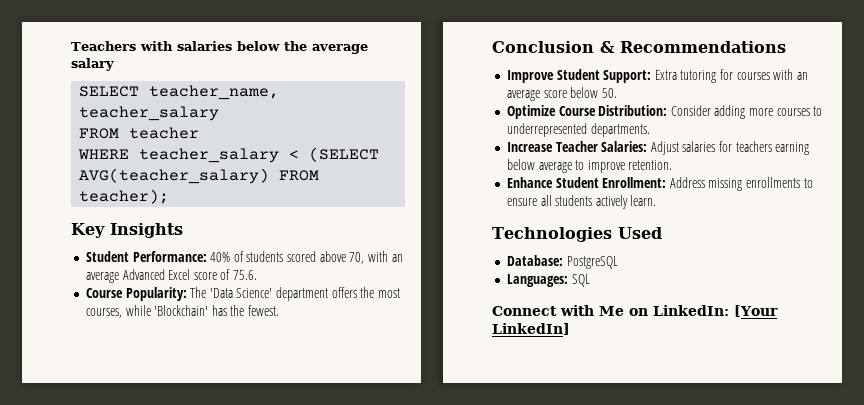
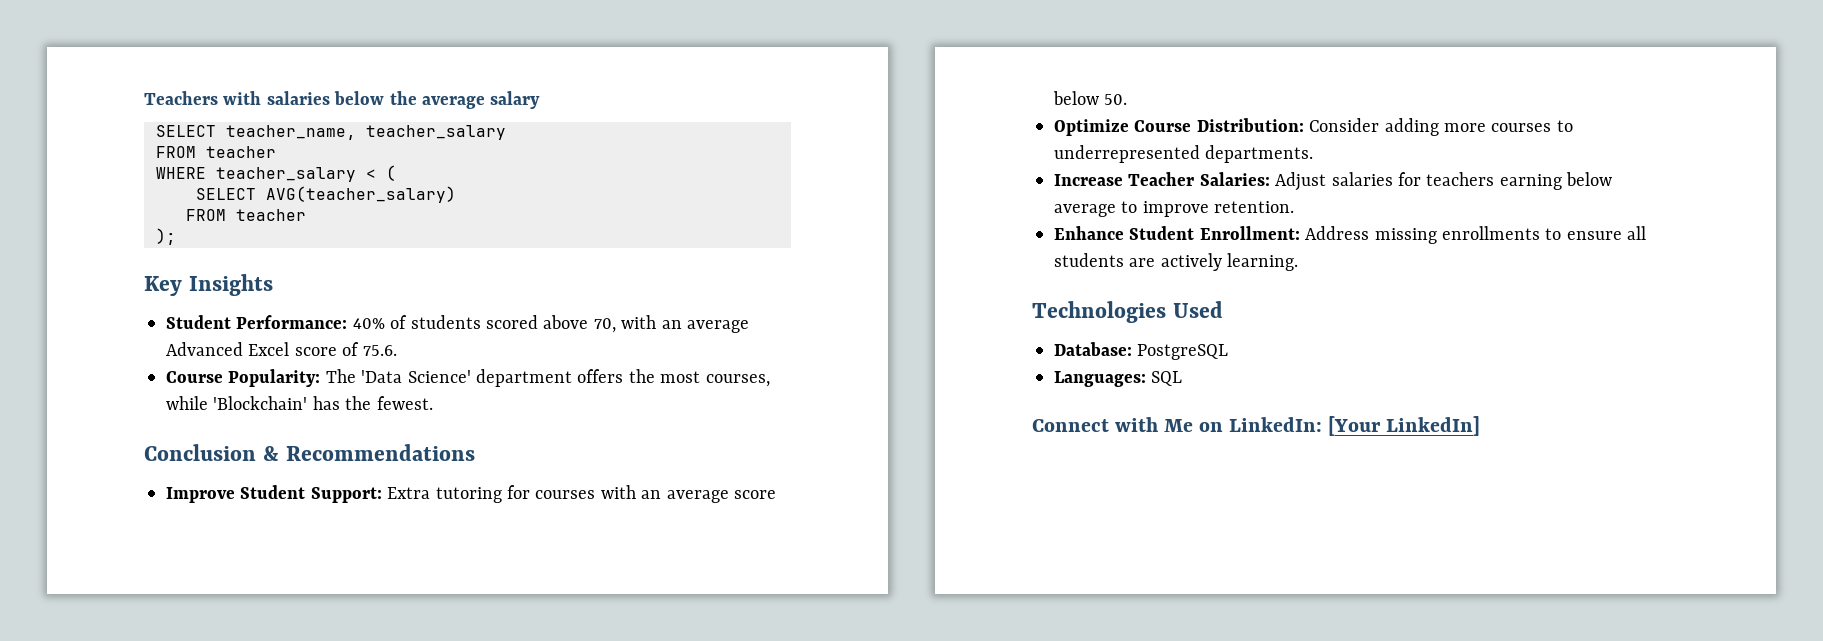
[309,147,380,162] (SELECT -> [386,165,396,181] [196,188,256,200] ( // SELECT
[279,170,320,181] [79,189,170,204] FROM teacher); -> [186,209,306,221] [156,228,176,245] // FROM teacher // );
[595,195,657,209] actively learn. -> [1129,253,1299,271] are actively learning.

